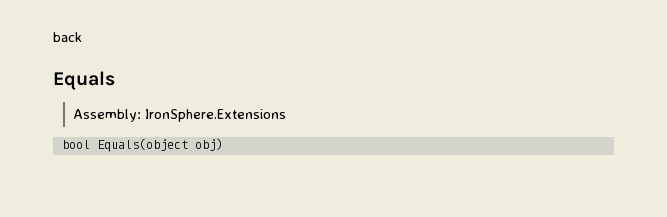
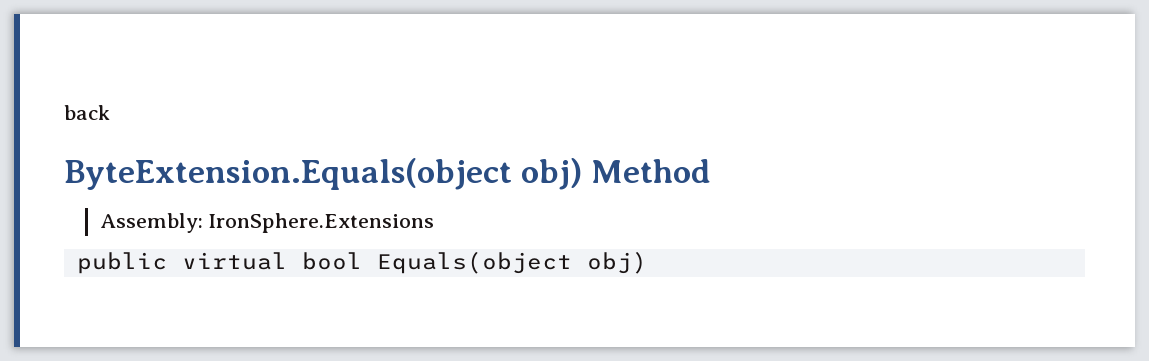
[53,71,115,90] Equals -> [64,158,712,190] ByteExtension.Equals(object obj) Method
(286, 115) none -> [76,252,287,274] public virtual

